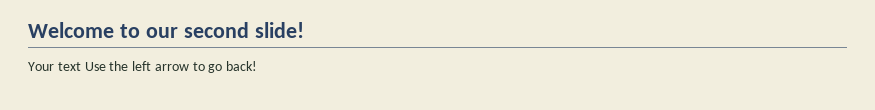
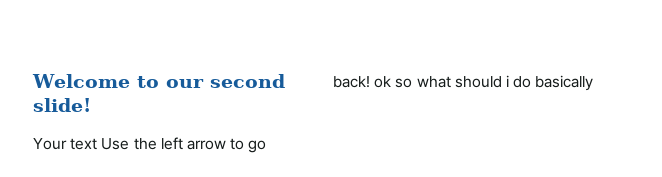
(258, 66) none -> [374,75,594,91] ok so what should i do basically

